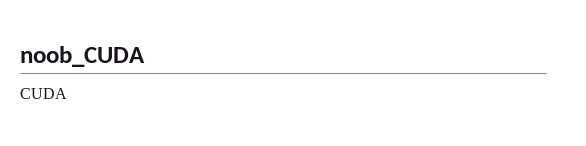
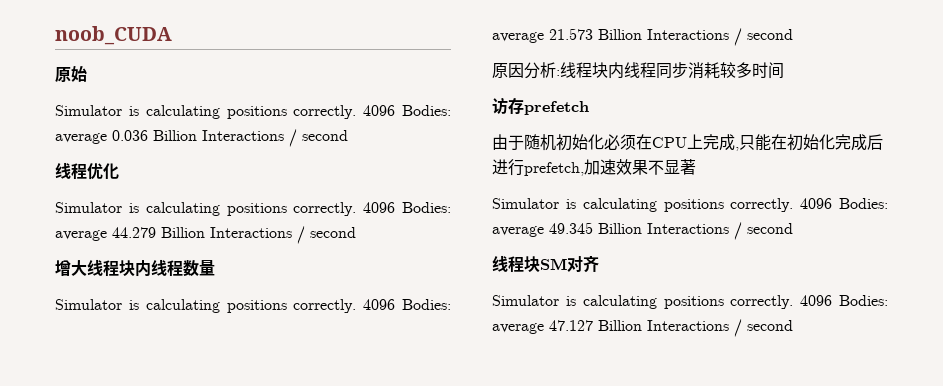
[20,88,67,99] CUDA -> [55,66,87,82] [55,105,451,119] [55,129,348,147] [55,162,119,180] [55,202,451,216] [55,226,356,244] [55,259,215,277] [55,299,451,313] [492,28,793,46] [492,62,784,79] [492,97,589,115] [492,134,883,151] [492,159,696,176] [492,198,888,212] [492,222,793,240] [492,255,599,273] [492,295,888,309] [492,319,793,337] 原始 // Simulator is calculating positions correctly. 4096 Bodies: average 0.036 Billion Interactions / second // 线程优化 // Simulator is calculating positions correctly. 4096 Bodies: average 44.279 Billion Interactions / second // 增大线程块内线程数量 // Simulator is calculating positions correctly. 4096 Bodies: average 21.573 Billion Interactions / second // 原因分析:线程块内线程同步消耗较多时间 // 访存prefetch // 由于随机初始化必须在CPU上完成,只能在初始化完成后进行prefetch,加速效果不显著 // Simulator is calculating positions correctly. 4096 Bodies: average 49.345 Billion Interactions / second // 线程块SM对齐 // Simulator is calculating positions correctly. 4096 Bodies: average 47.127 Billion Interactions / second

